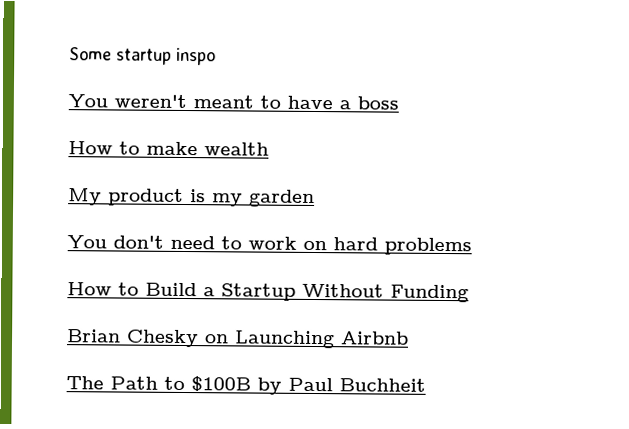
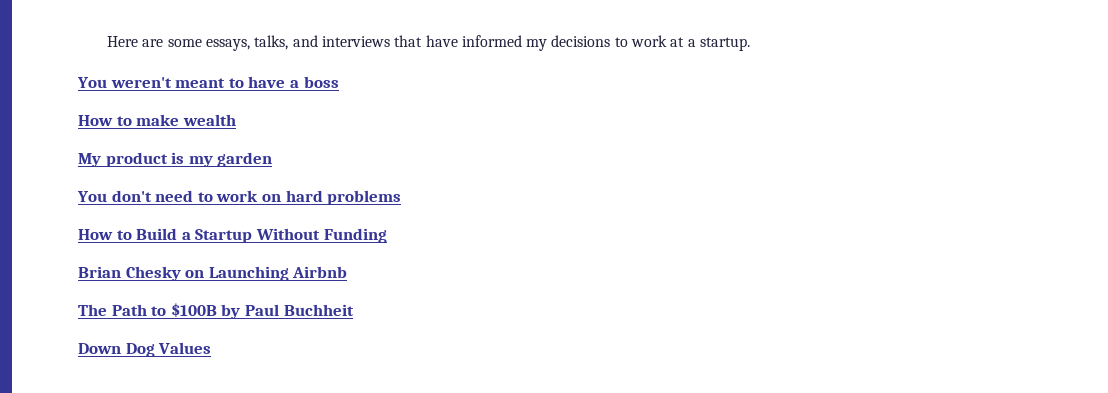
[69,47,216,66] Some startup inspo -> [106,35,751,51] Here are some essays, talks, and interviews that have informed my decisions to work at a startup.
(426, 385) none -> [78,342,212,357] // Down Dog Values

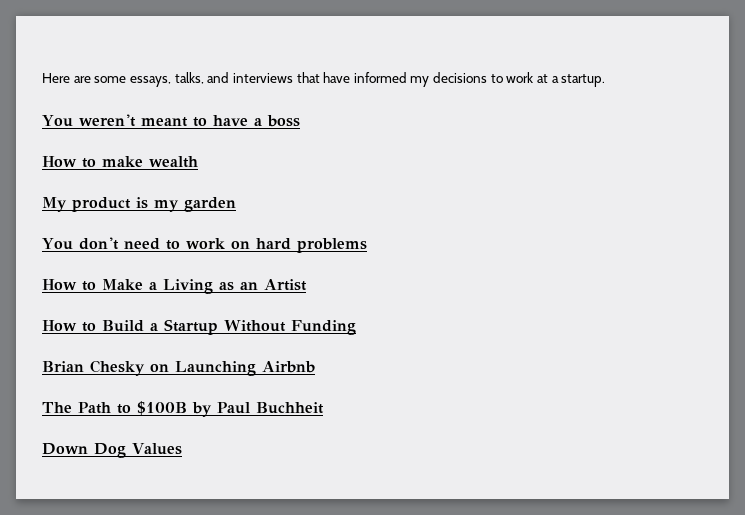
(402, 197) none -> [42,279,307,294] // How to Make a Living as an Artist

